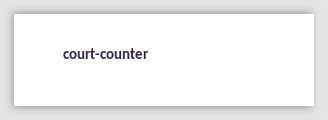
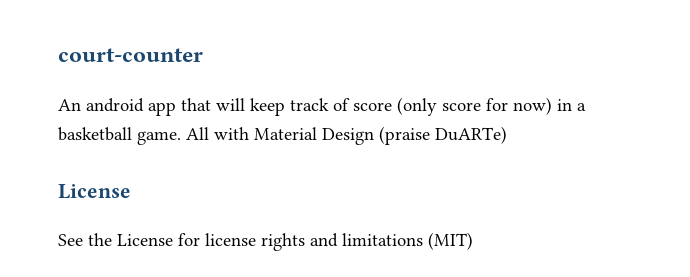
(149, 53) none -> [58,97,586,116] [58,126,507,145] [58,184,131,199] [58,232,473,251] // An android app that will keep track of score (only score for now) in a basketball game. All with Material Design (praise DuARTe) // License // See the License for license rights and limitations (MIT)

